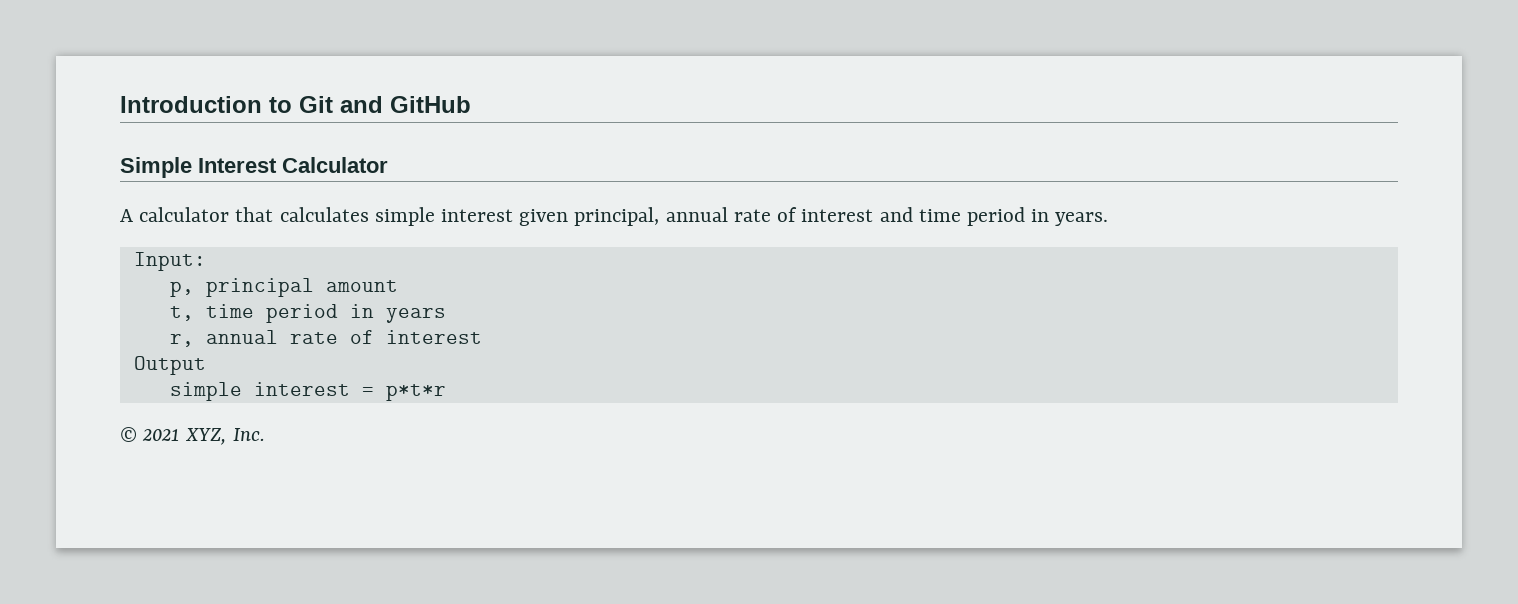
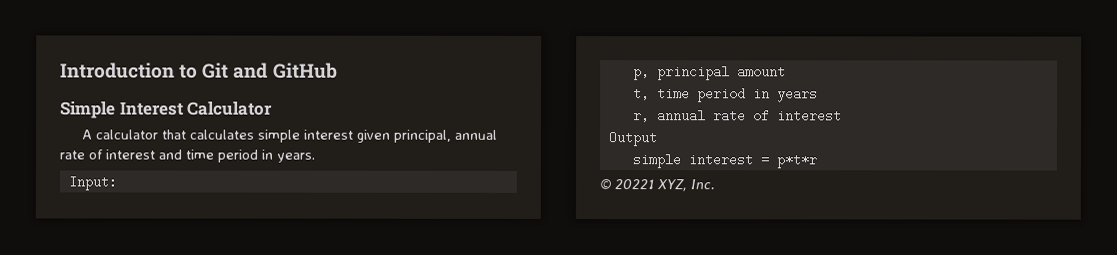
[142,429,181,441] 2021 -> [614,179,654,190] 20221

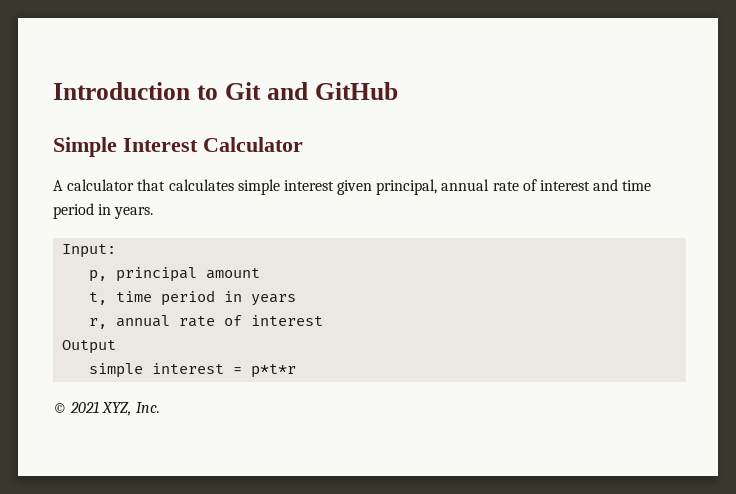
[614,179,654,190] 20221 -> [70,401,100,413] 2021

